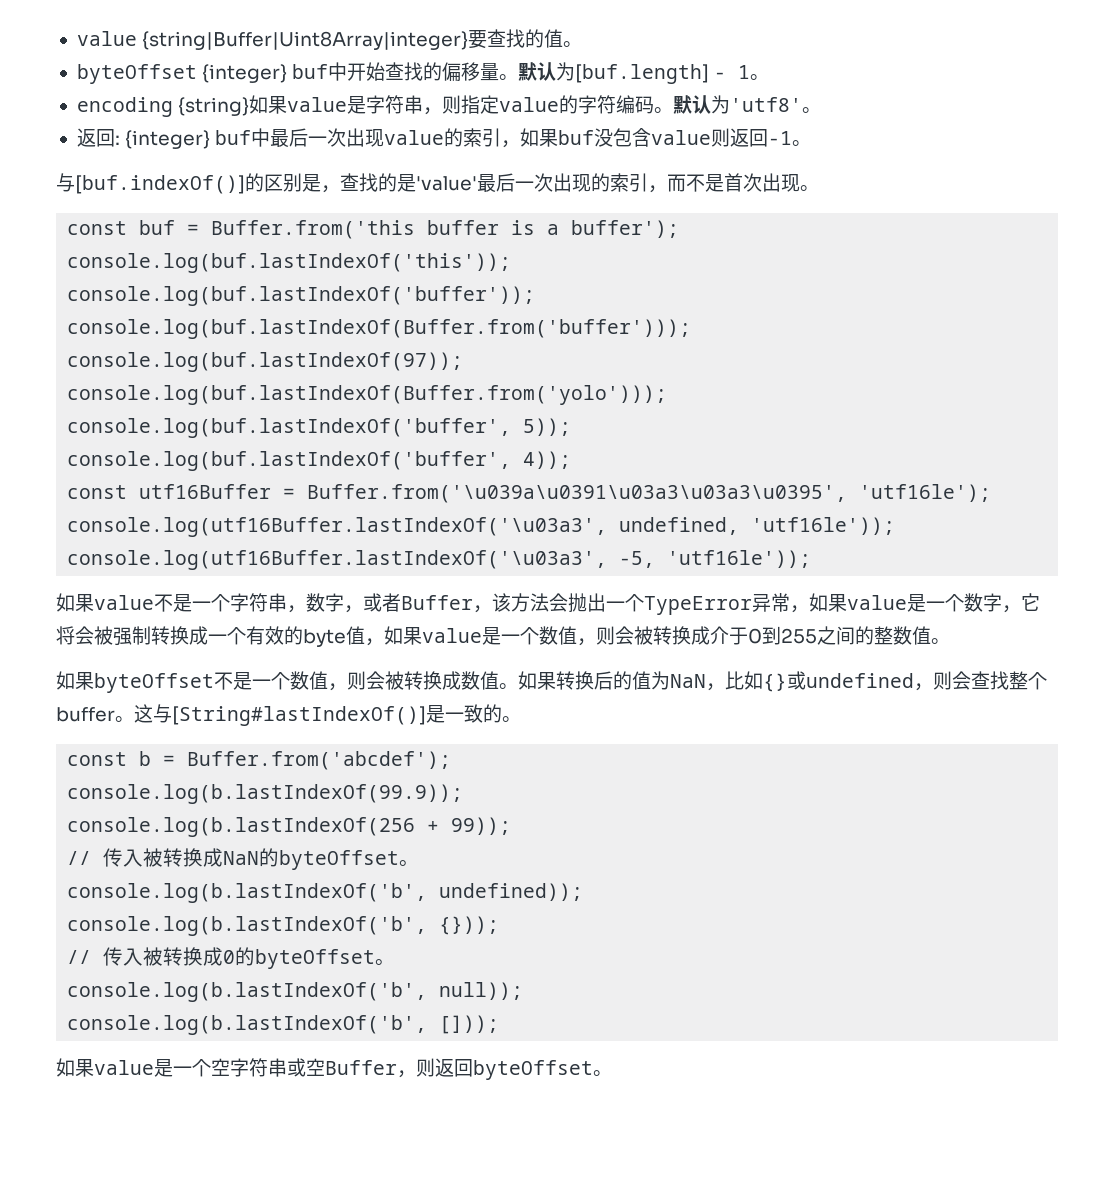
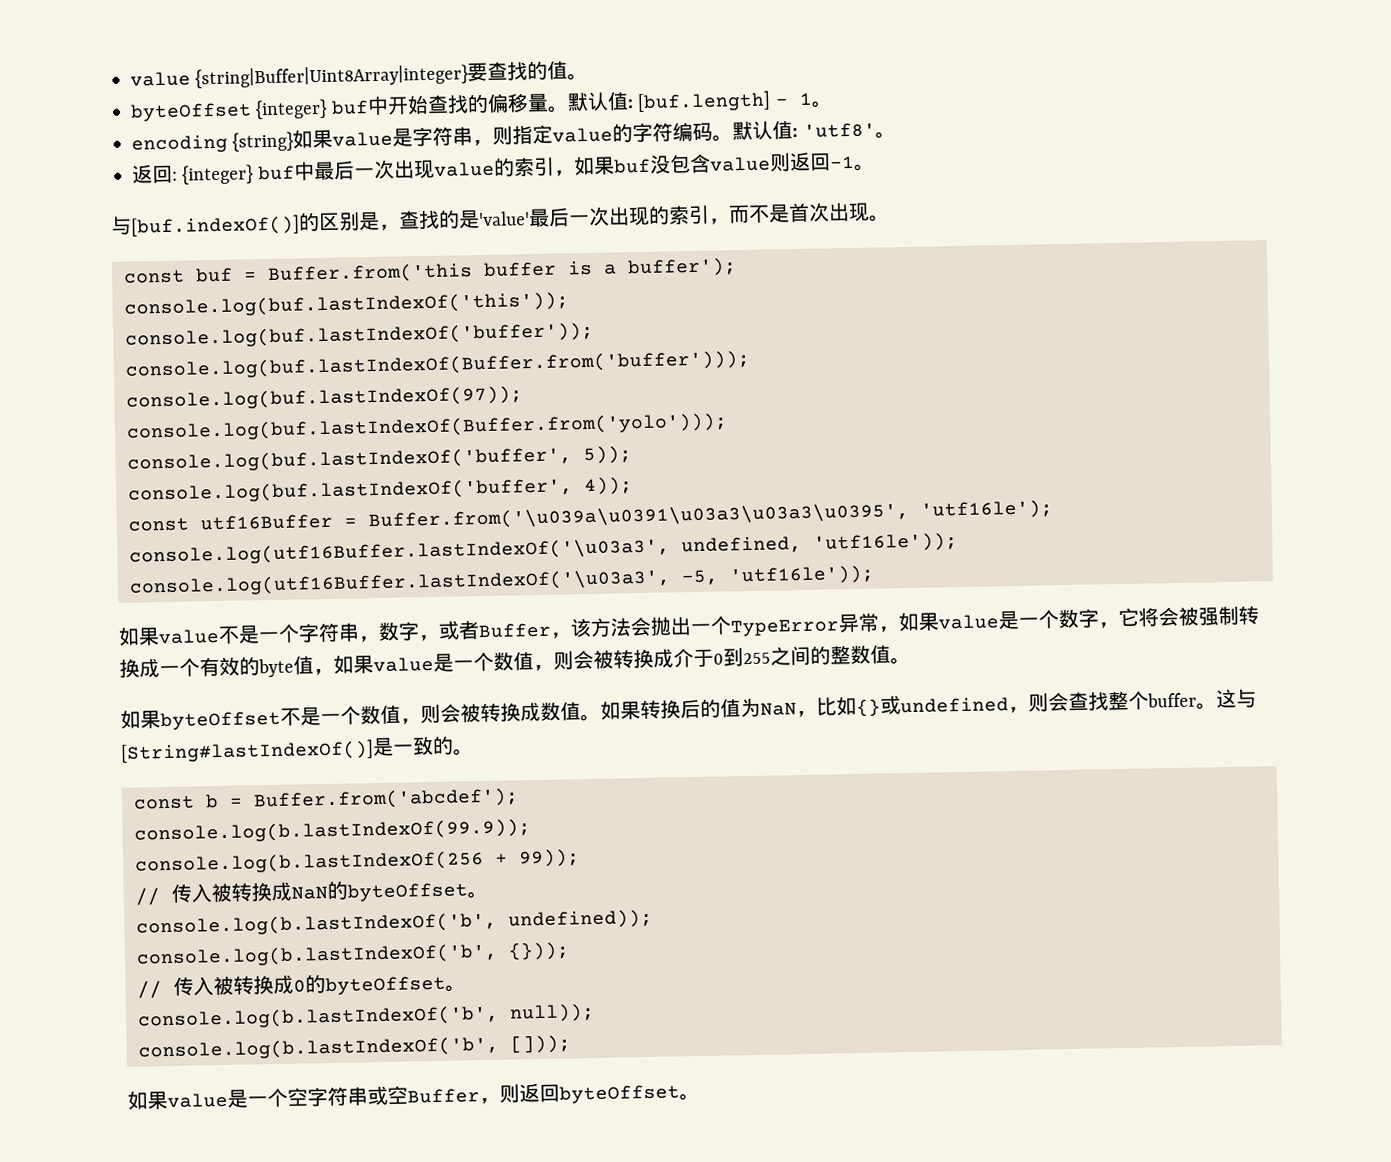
[556,62,576,81] 为 -> [606,91,634,111] 值:
[711,95,731,114] 为 -> [772,120,799,140] 值:

